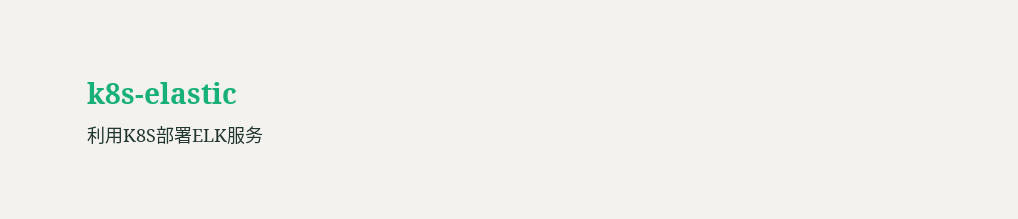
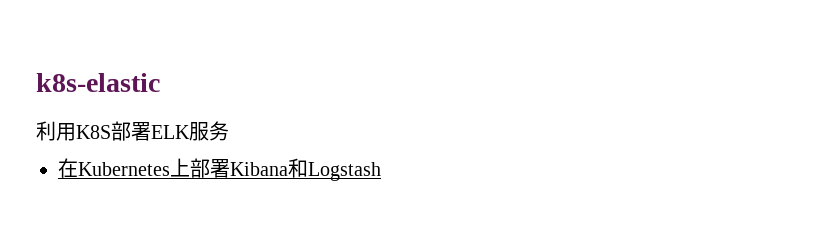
(263, 135) none -> [58,158,381,181] // 在Kubernetes上部署Kibana和Logstash

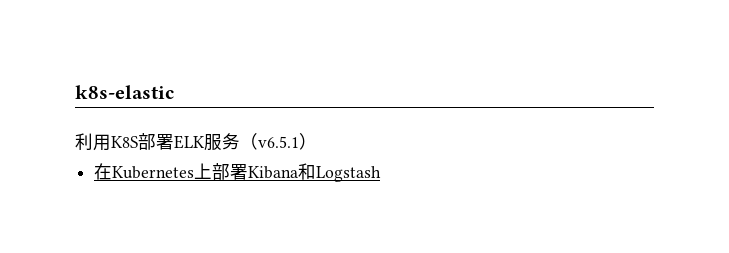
(229, 131) none -> [240,133,317,150] （v6.5.1）

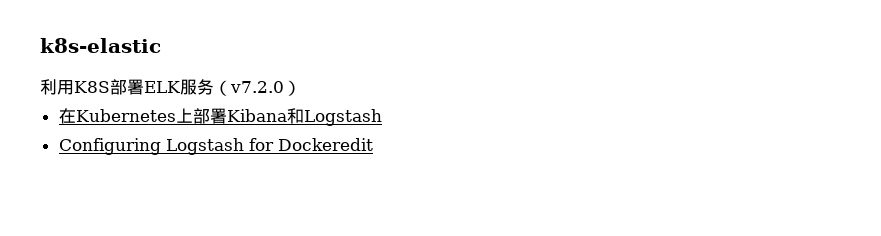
[258,136,299,148] v6.5.1 -> [230,81,284,93] v7.2.0
(382, 174) none -> [58,138,373,155] // Configuring Logstash for Dockeredit

